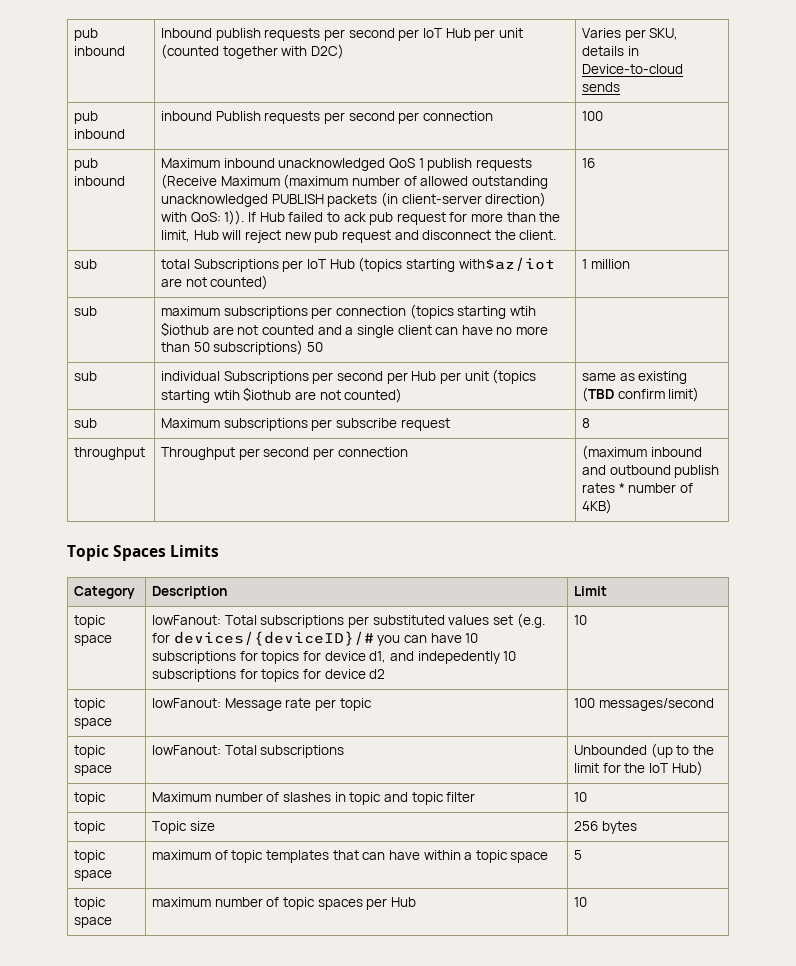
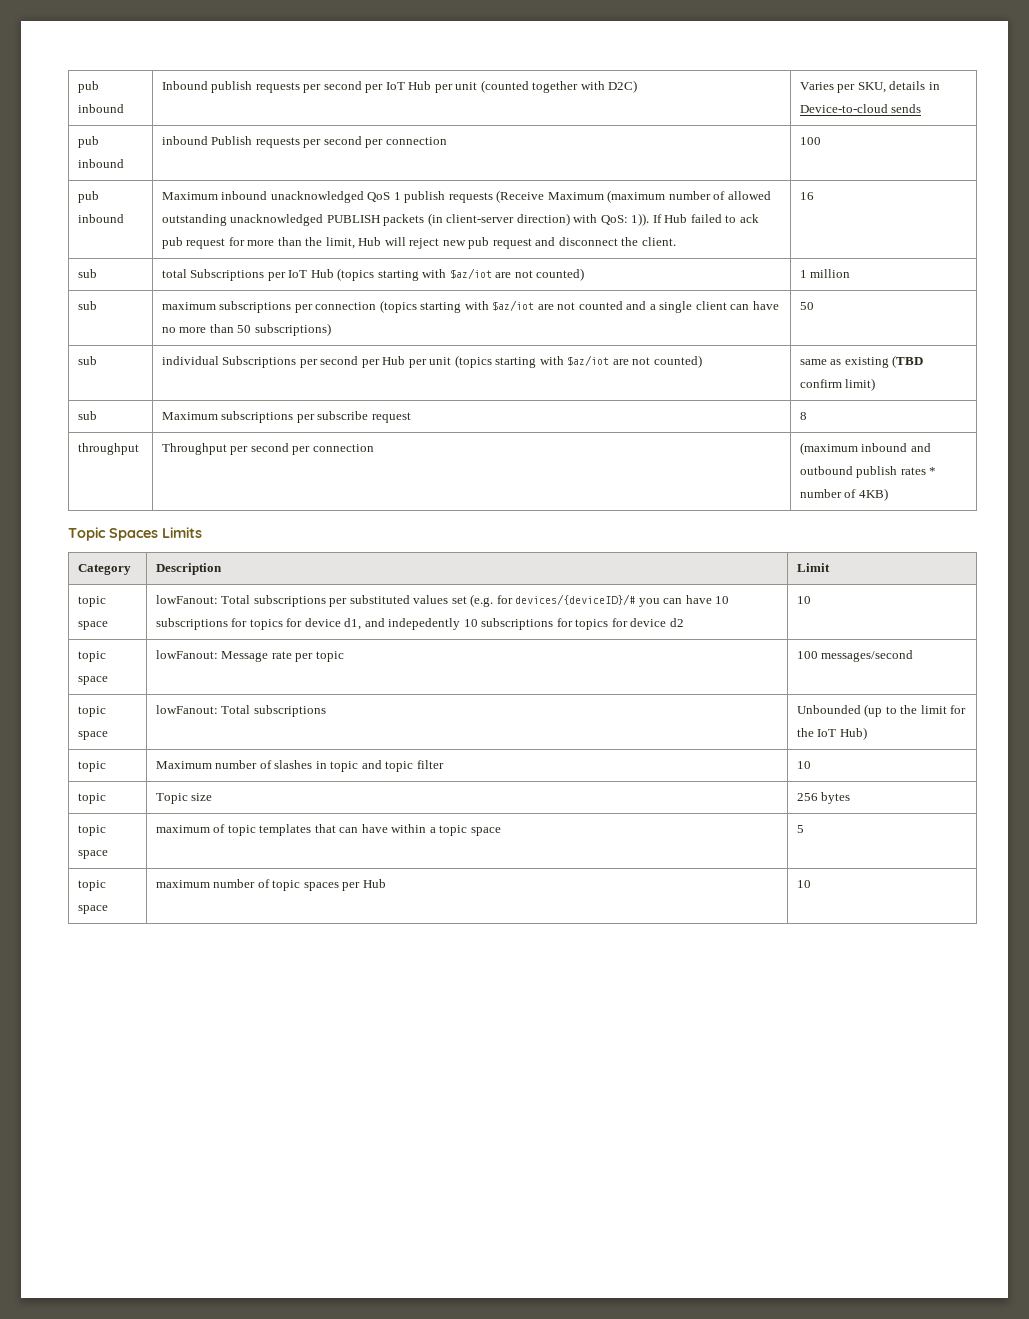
[458,257,555,271] with$az/iot -> [422,268,492,279] with $az/iot
[509,306,536,316] [161,322,210,336] wtih $iothub -> [464,300,535,311] with $az/iot
[306,342,323,352] 50 | -> [799,302,814,310] | 50
[213,387,292,401] wtih $iothub -> [539,355,610,366] with $az/iot

